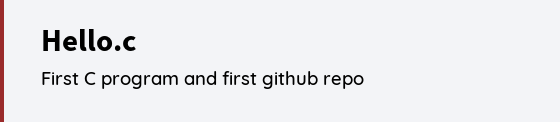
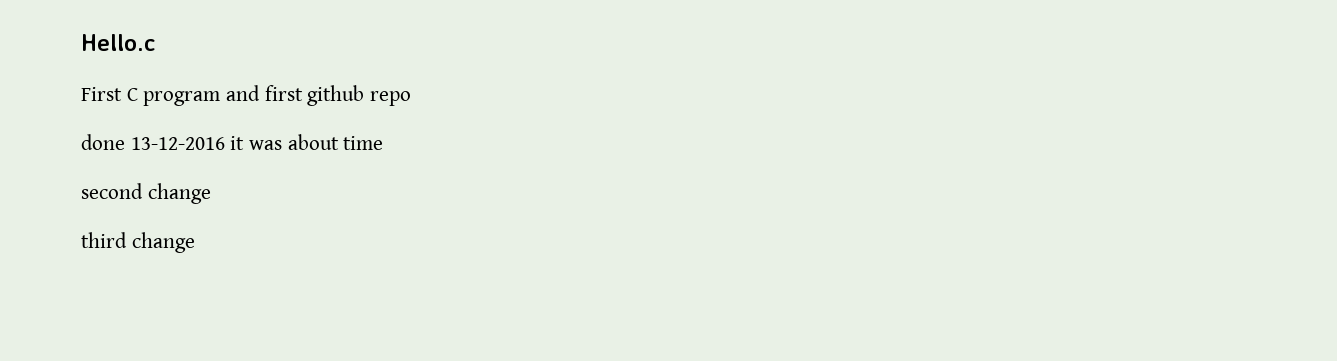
(364, 82) none -> [81,134,384,150] [81,183,211,204] [81,232,195,253] // done 13-12-2016 it was about time // second change // third change

